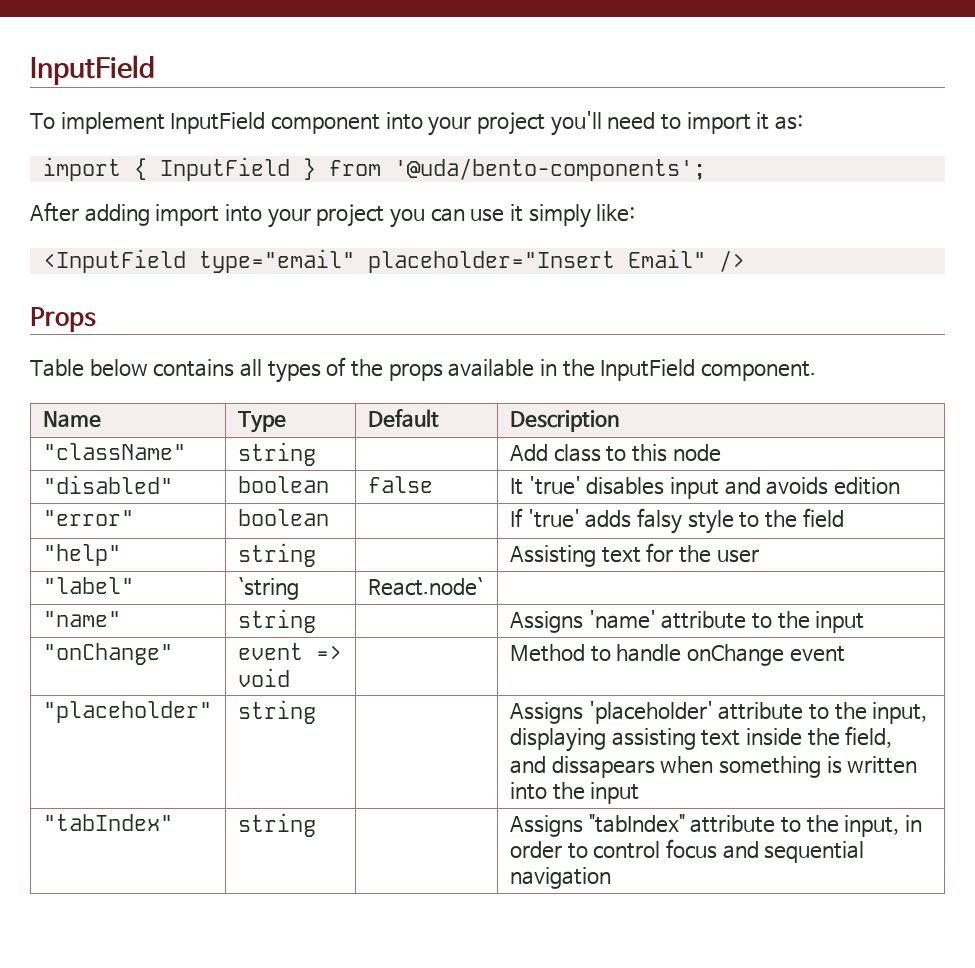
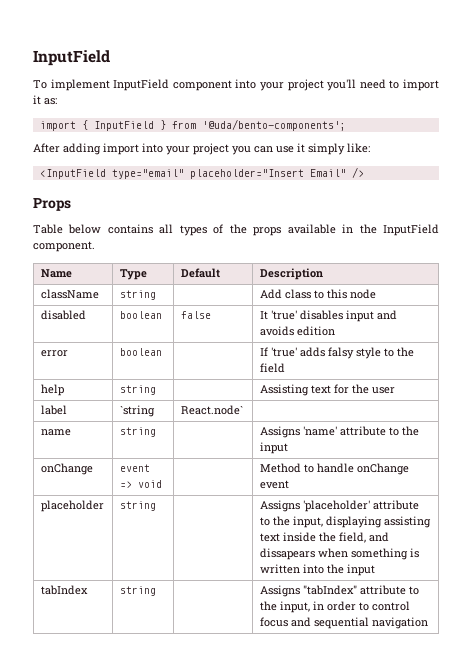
[42,443,186,460] "className" -> [40,289,99,299] className
[42,475,173,494] "disabled" -> [40,310,86,320] disabled
[42,510,134,526] "error" -> [40,350,68,357] error
[42,544,121,566] "help" -> [40,384,64,396] help
[42,577,134,594] "label" -> [40,405,67,415] label
[42,611,121,627] "name" -> [40,429,71,436] name
[42,643,173,665] "onChange" -> [40,463,93,475] onChange
[42,701,212,723] "placeholder" -> [40,500,104,512] placeholder
[42,814,173,831] "tabIndex" -> [40,585,88,595] tabIndex

